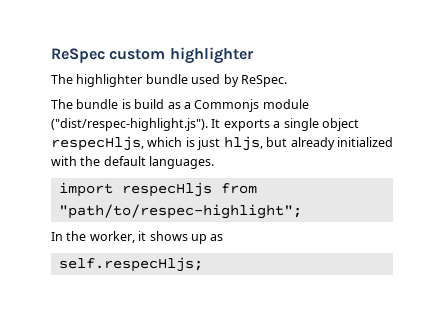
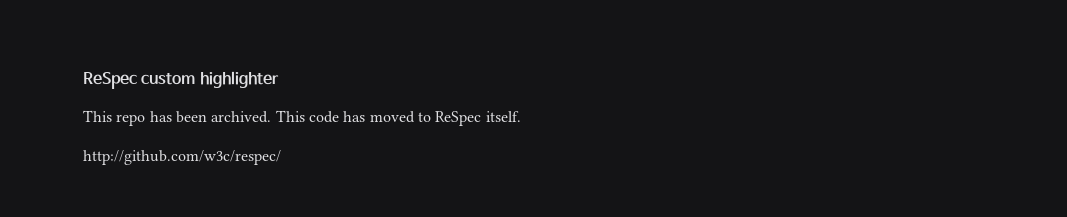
[51,74,287,87] [51,99,309,112] [51,118,359,131] [51,136,393,151] [51,156,215,169] [58,182,257,197] [58,204,302,219] [51,231,224,244] [58,257,203,272] The highlighter bundle used by ReSpec. // The bundle is build as a Commonjs module ("dist/respec-highlight.js"). It exports a single object respecHljs, which is just hljs, but already initialized with the default languages. // import respecHljs from "path/to/respec-highlight"; // In the worker, it shows up as // self.respecHljs; -> [83,110,521,126] [83,150,281,165] This repo has been archived. This code has moved to ReSpec itself. // http://github.com/w3c/respec/

